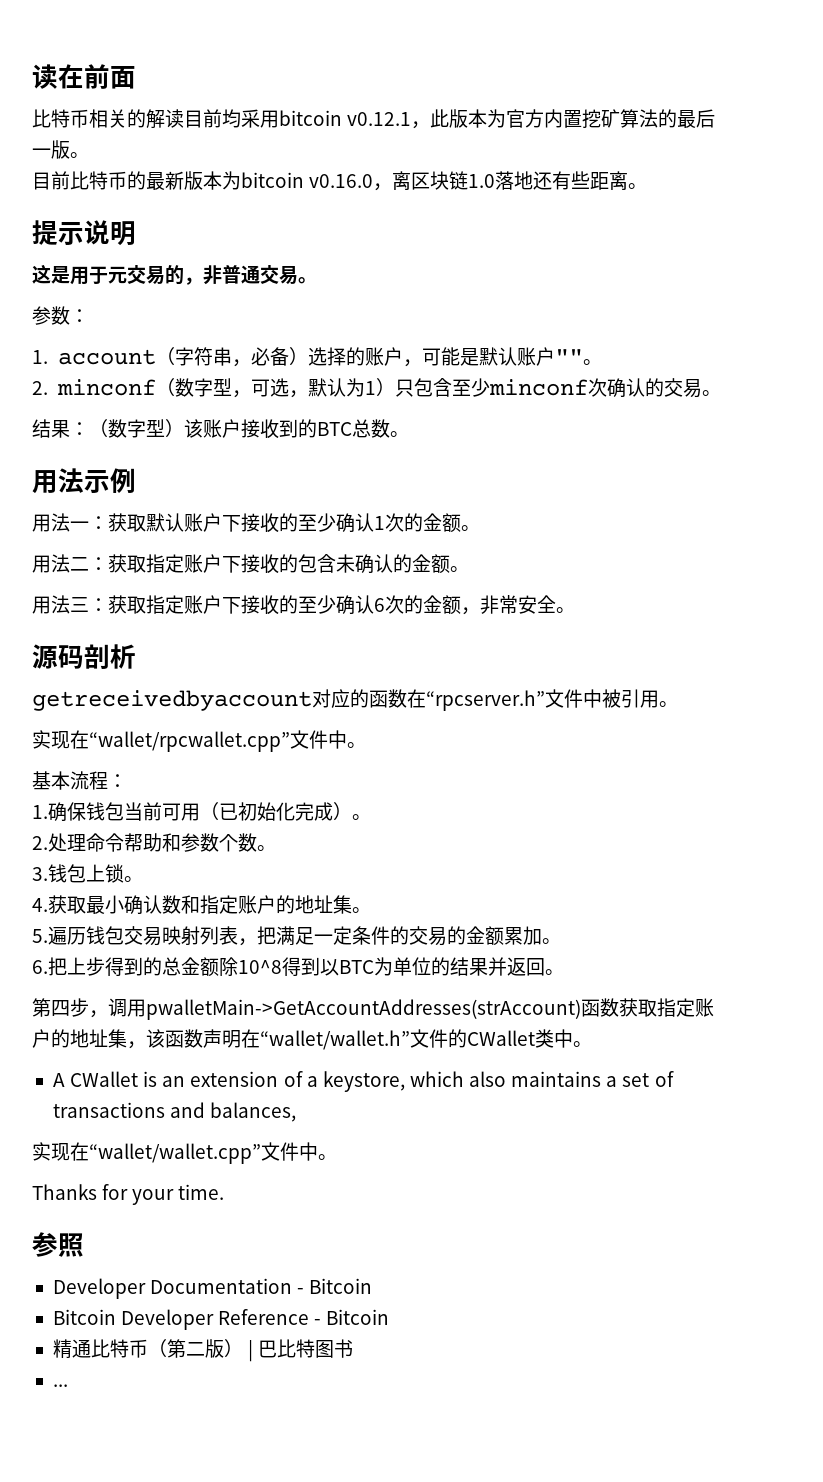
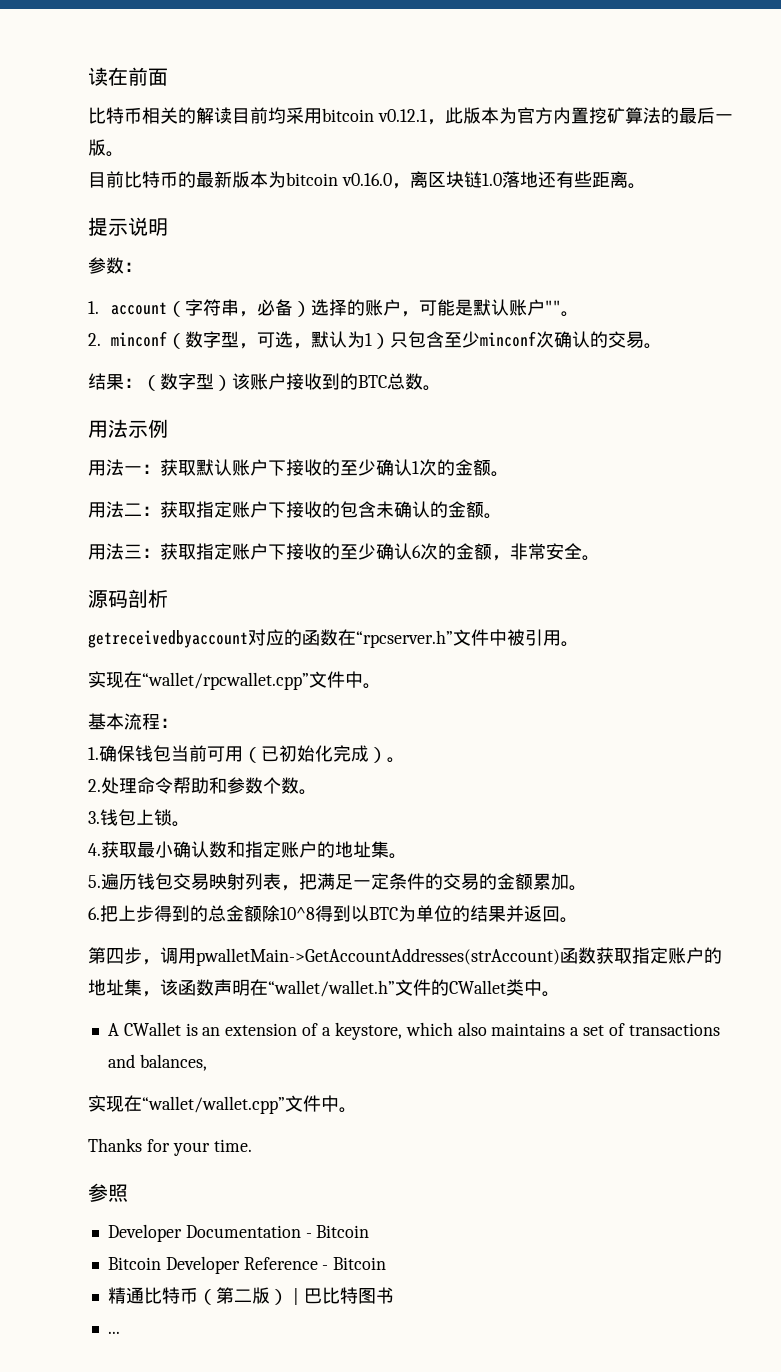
[32,264,317,285] // 这是用于元交易的，非普通交易。 -> (168, 227) none

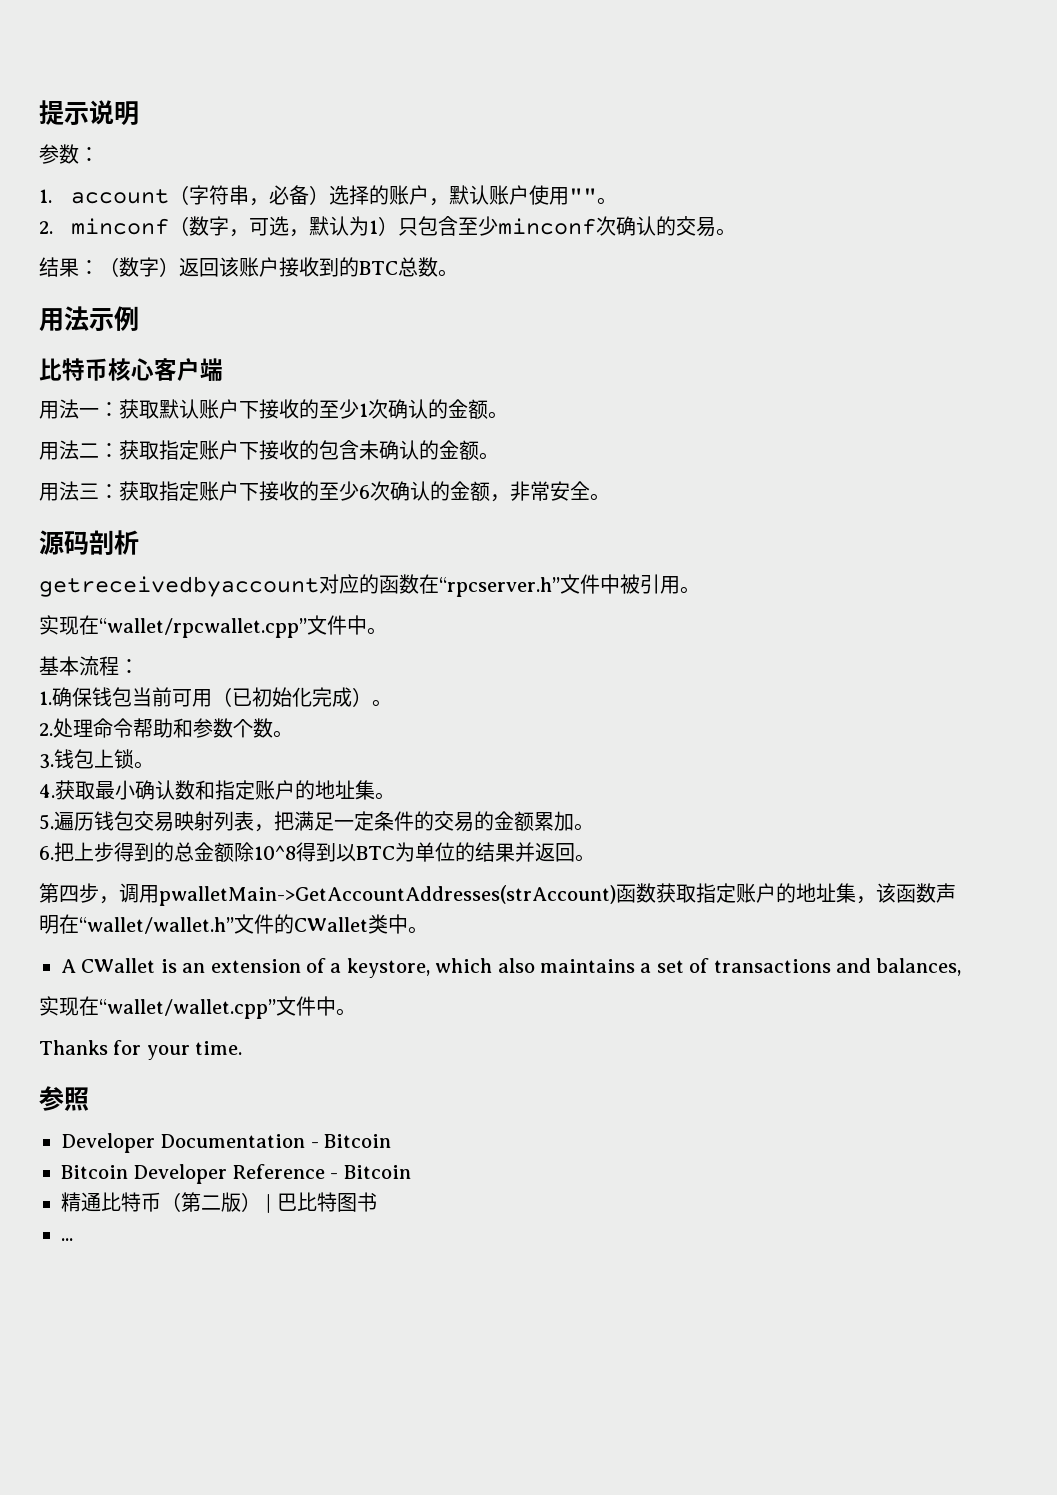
[88,67,168,86] [88,107,733,125] [88,139,124,157] [88,171,646,189] 读在前面 // 比特币相关的解读目前均采用bitcoin v0.12.1，此版本为官方内置挖矿算法的最后一版。 // 目前比特币的最新版本为bitcoin v0.16.0，离区块链1.0落地还有些距离。 // -> (39, 112) none
[419,299,546,316] 可能是默认账户 -> [448,185,569,205] 默认账户使用
[221,331,240,348] 型 -> (229, 226) none
[196,373,232,391] 型） -> [159,257,219,277] ）返回
(168, 428) none -> [39,358,223,381] // 比特币核心客户端
[376,459,437,476] 确认1次 -> [359,399,428,419] 1次确认
[376,543,438,560] 确认6次 -> [359,481,430,501] 6次确认

